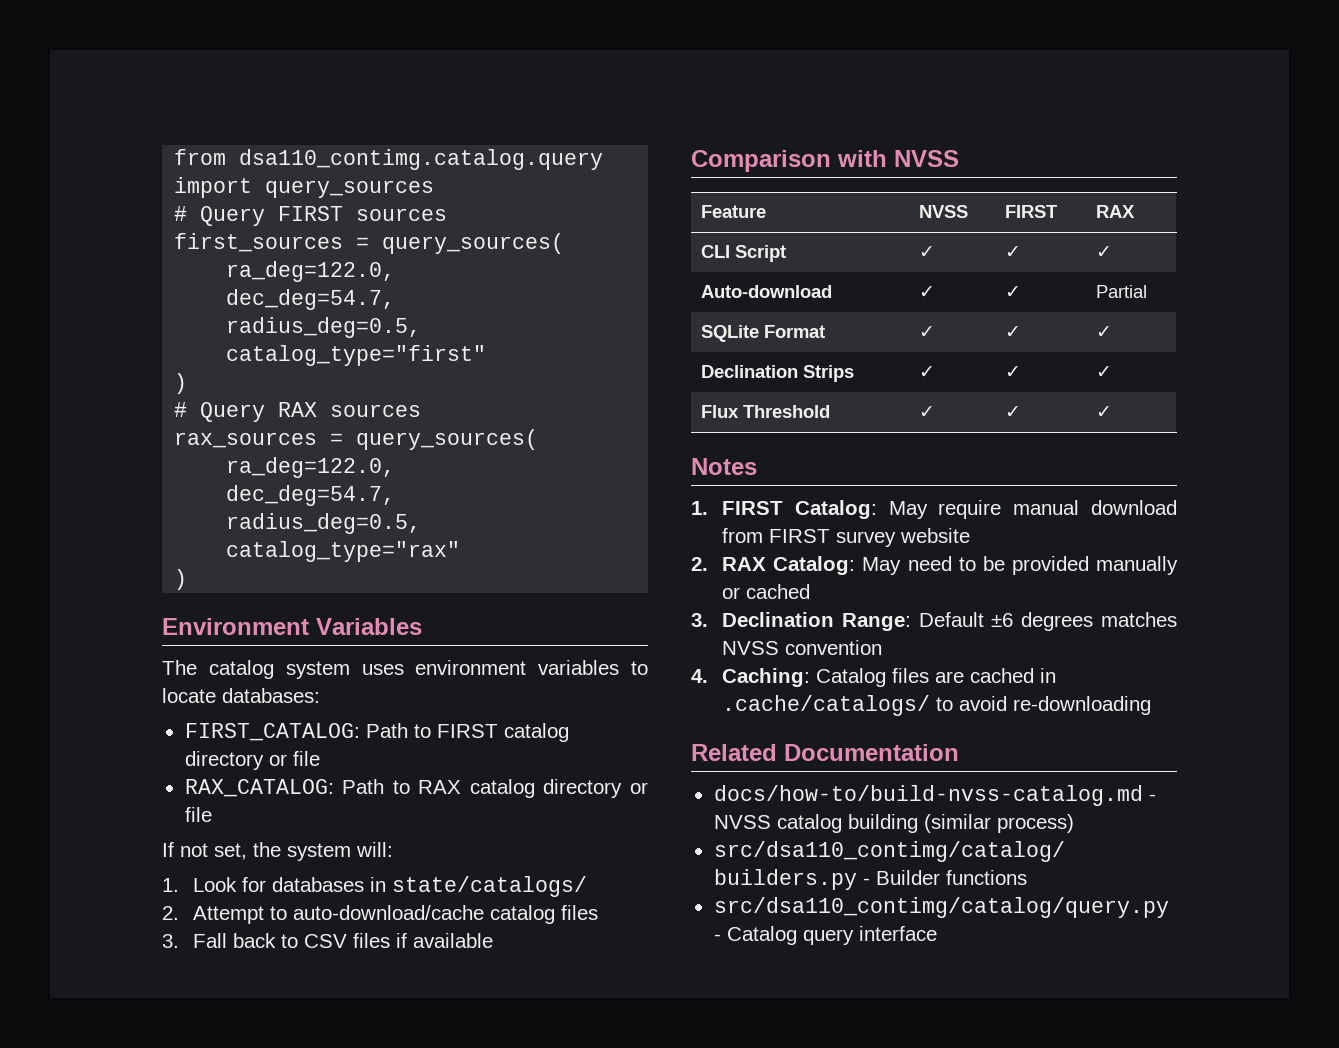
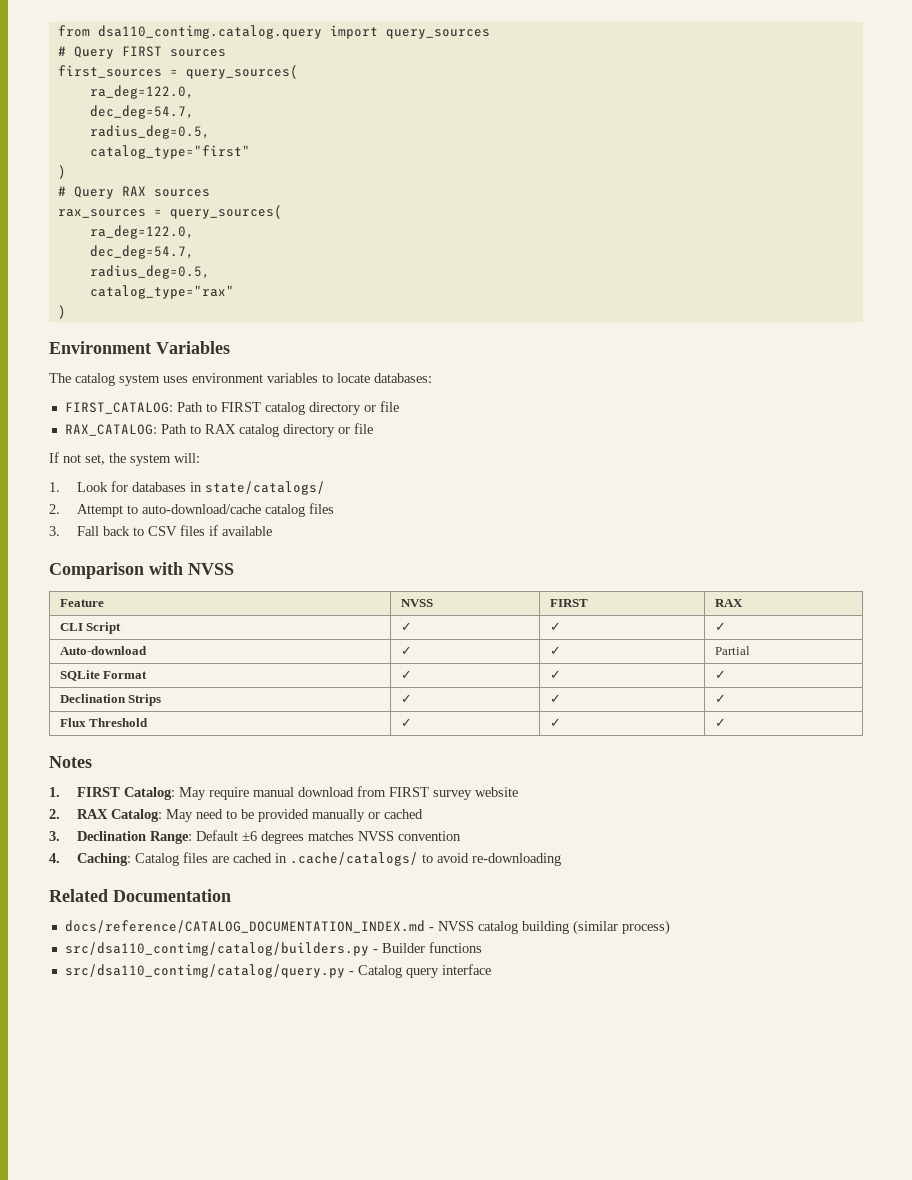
[713,785,1143,806] docs/how-to/build-nvss-catalog.md -> [64,920,425,933] docs/reference/CATALOG_DOCUMENTATION_INDEX.md

